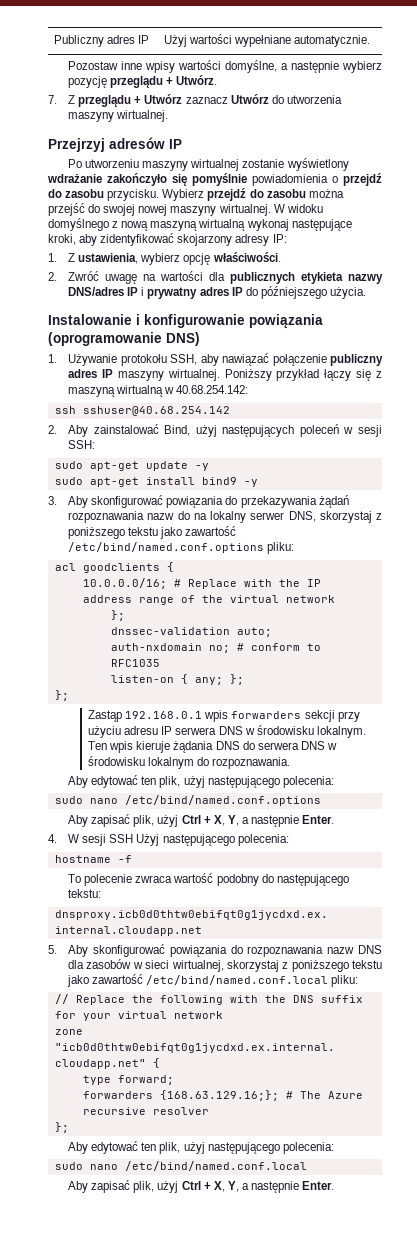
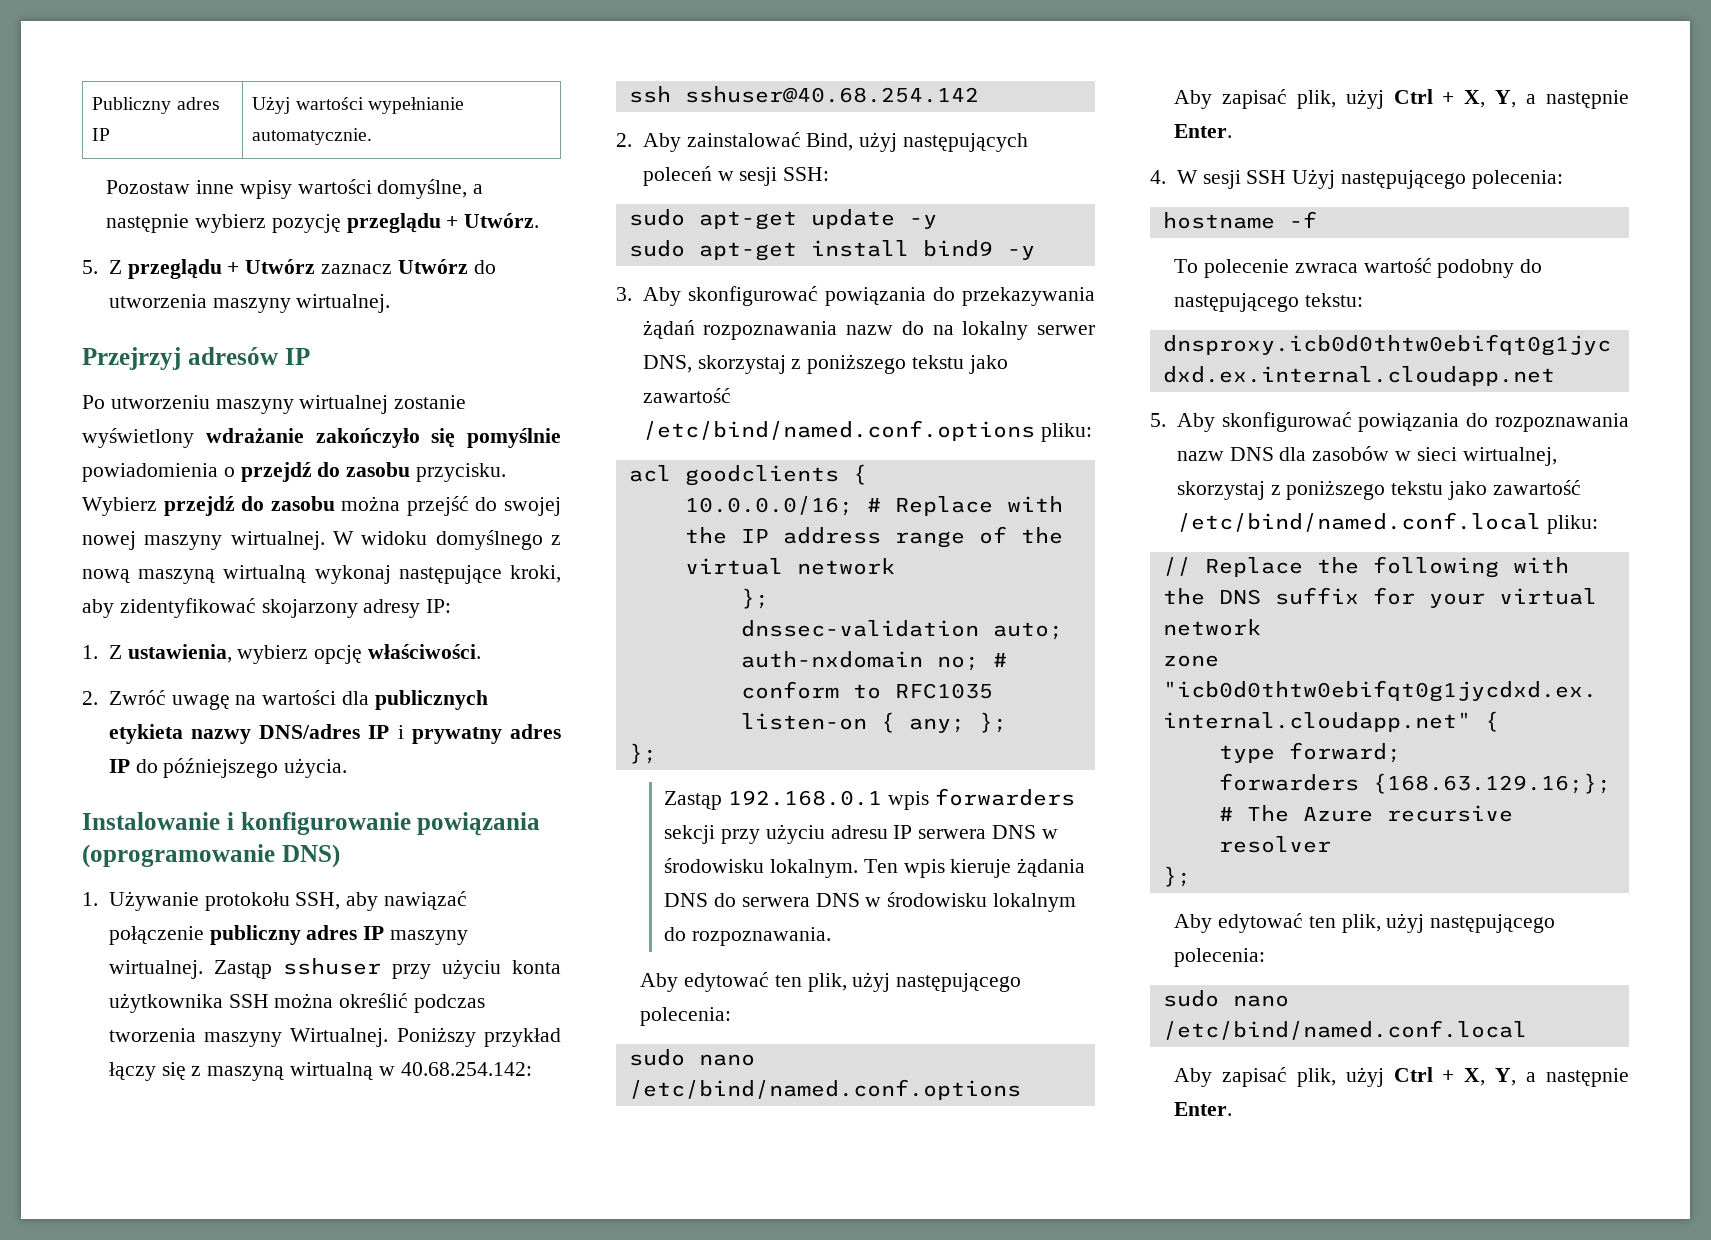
[234,35,292,47] wypełniane -> [367,97,464,114] wypełnianie
[48,95,57,104] 7. -> [82,260,98,274] 5.
(220, 375) none -> [213,958,561,979] [108,993,485,1013] [108,1028,389,1047] Zastąp sshuser przy użyciu konta użytkownika SSH można określić podczas tworzenia maszyny Wirtualnej.

